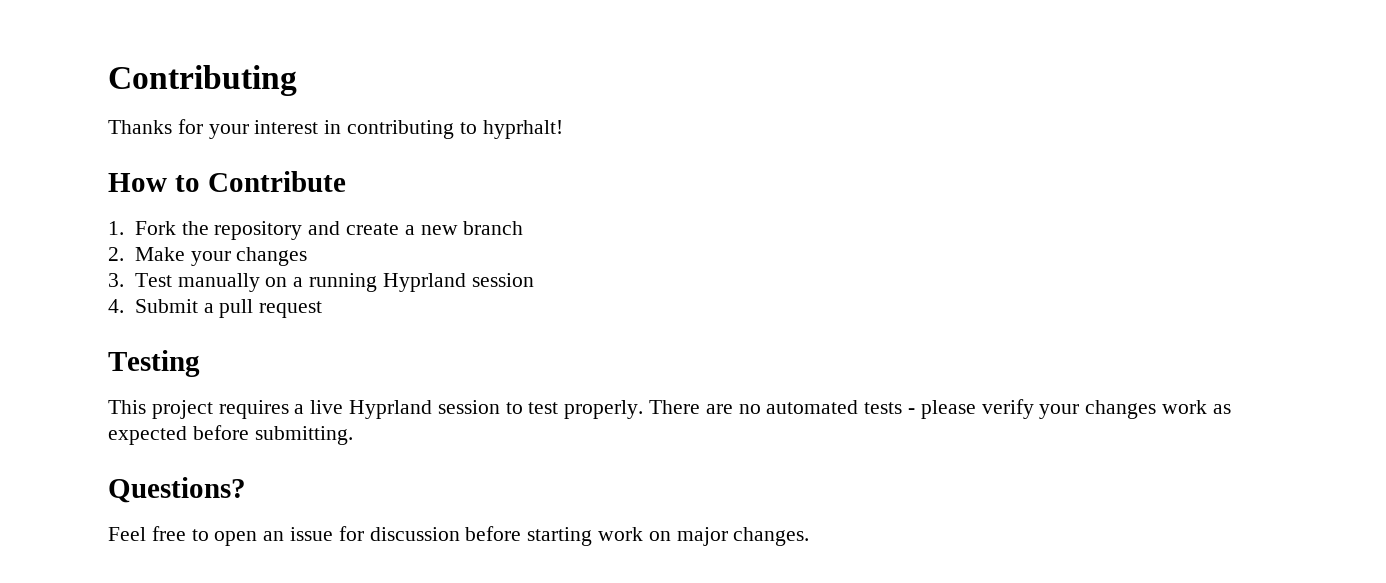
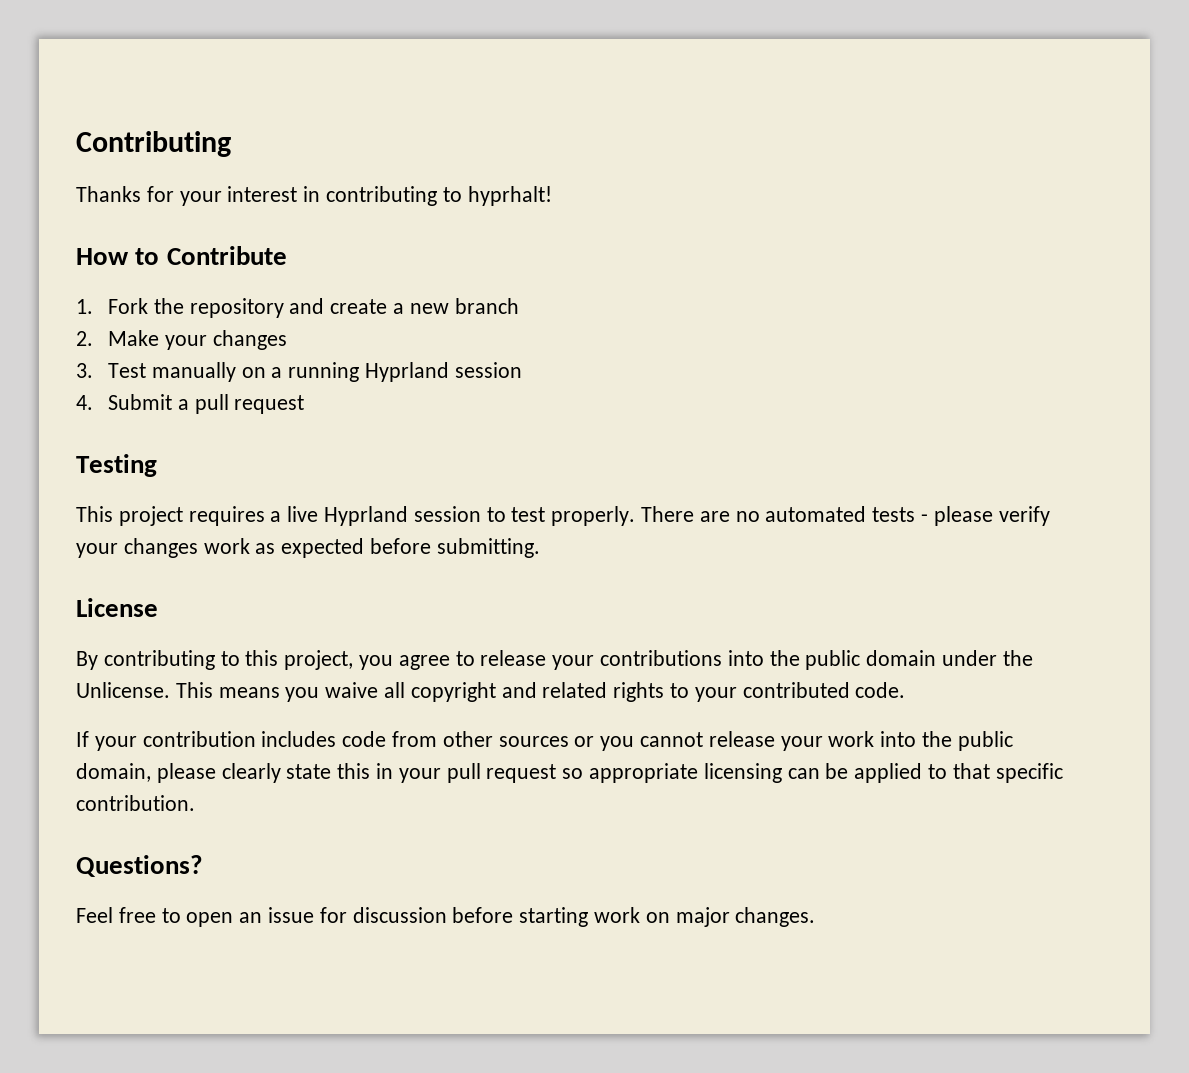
(353, 435) none -> [76,598,158,617] [76,650,1033,670] [76,682,906,702] [76,731,1013,751] [76,763,1063,783] [76,795,195,811] // License // By contributing to this project, you agree to release your contributions into the public domain under the Unlicense. This means you waive all copyright and related rights to your contributed code. // If your contribution includes code from other sources or you cannot release your work into the public domain, please clearly state this in your pull request so appropriate licensing can be applied to that specific contribution.

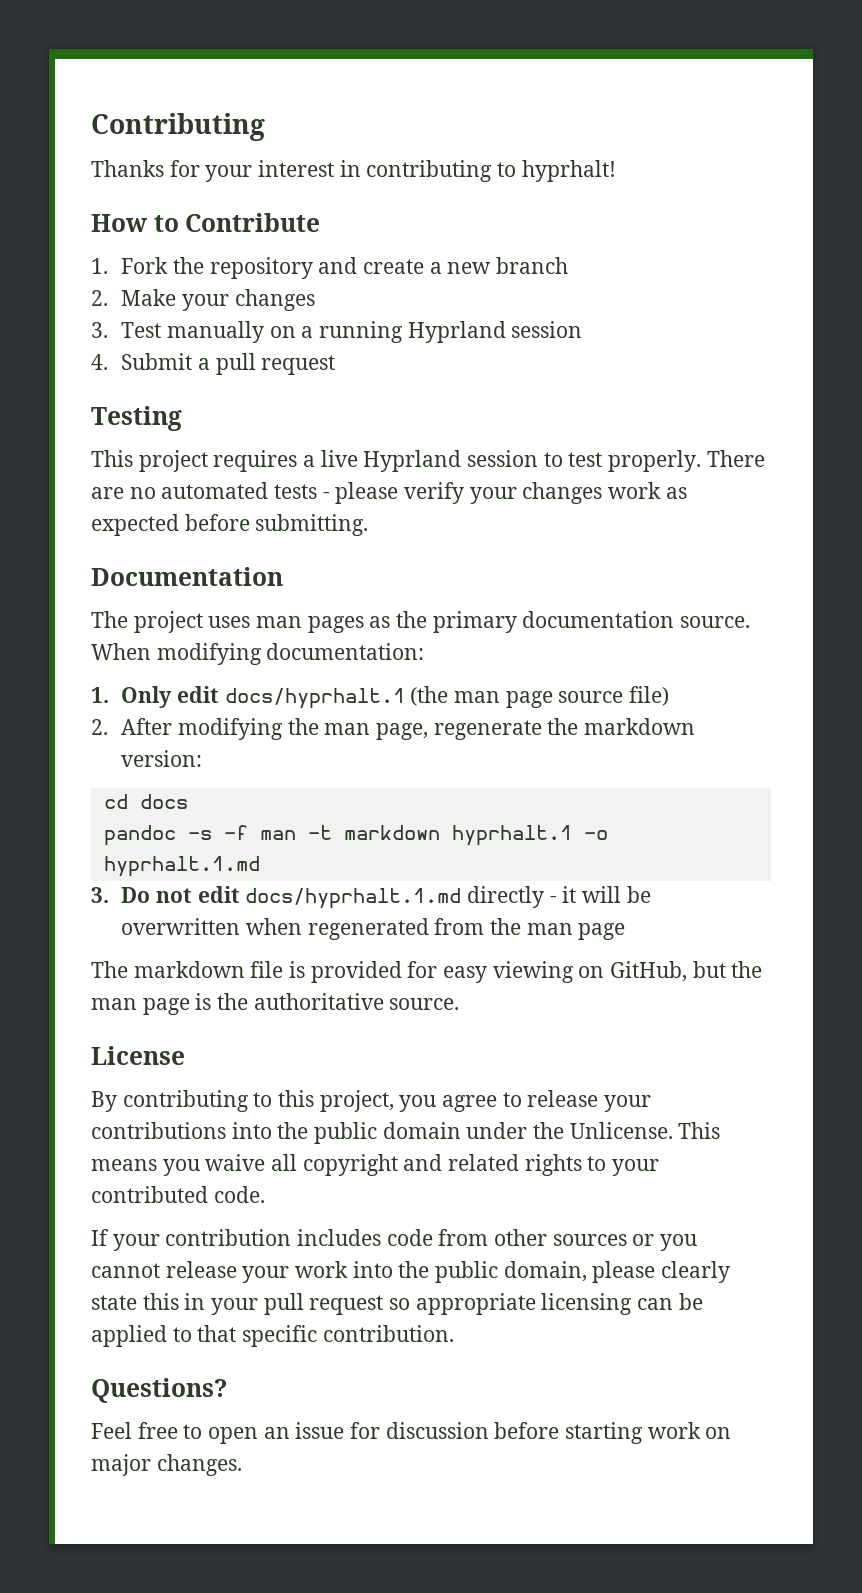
(540, 548) none -> [91,567,283,586] [91,611,751,633] [91,643,425,665] [91,686,670,709] [91,718,696,740] [121,750,203,767] [103,794,188,809] [103,825,608,846] [103,856,260,877] [91,886,651,909] [121,918,626,940] [91,961,763,983] [91,993,460,1015] // Documentation // The project uses man pages as the primary documentation source. When modifying documentation: // 1. Only edit docs/hyprhalt.1 (the man page source file) // 2. After modifying the man page, regenerate the markdown version: // cd docs // pandoc -s -f man -t markdown hyprhalt.1 -o hyprhalt.1.md // 3. Do not edit docs/hyprhalt.1.md directly - it will be overwritten when regenerated from the man page // The markdown file is provided for easy viewing on GitHub, but the man page is the authoritative source.

